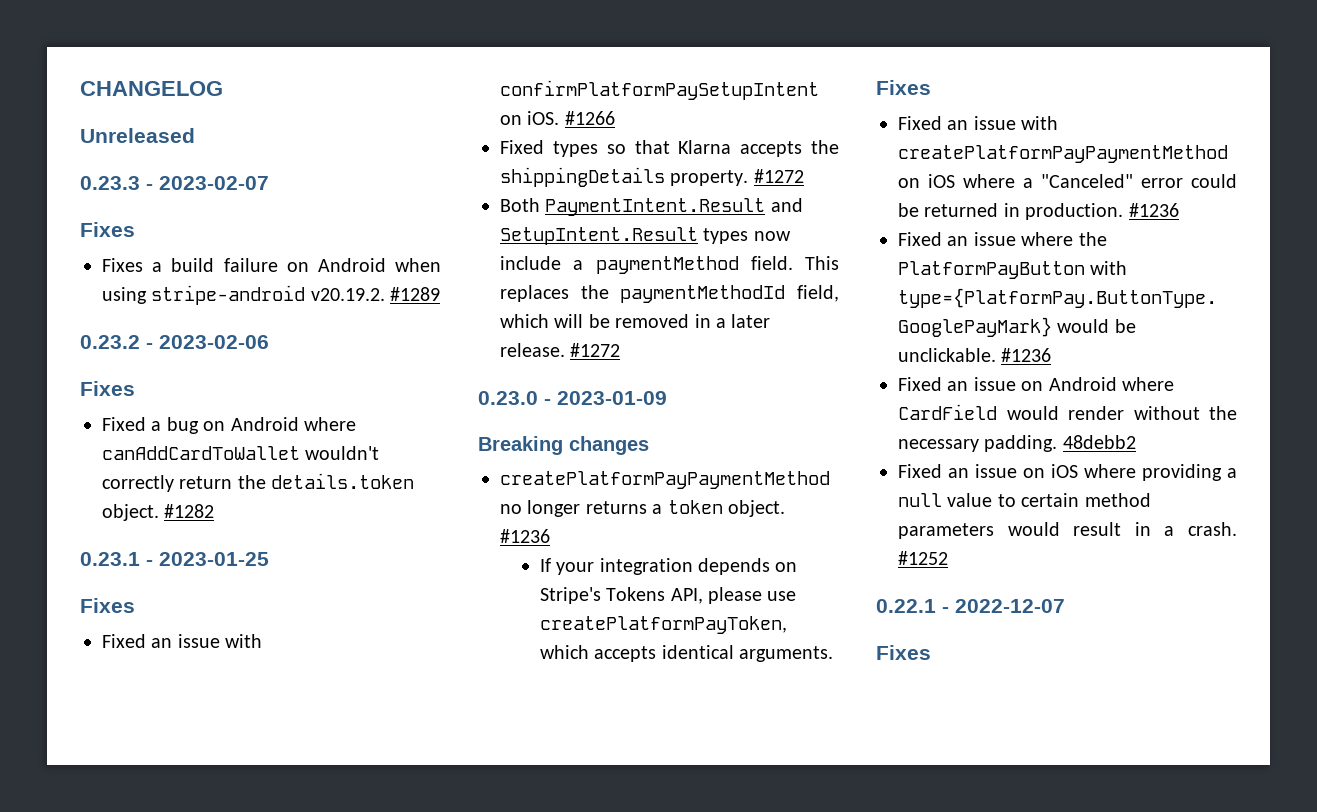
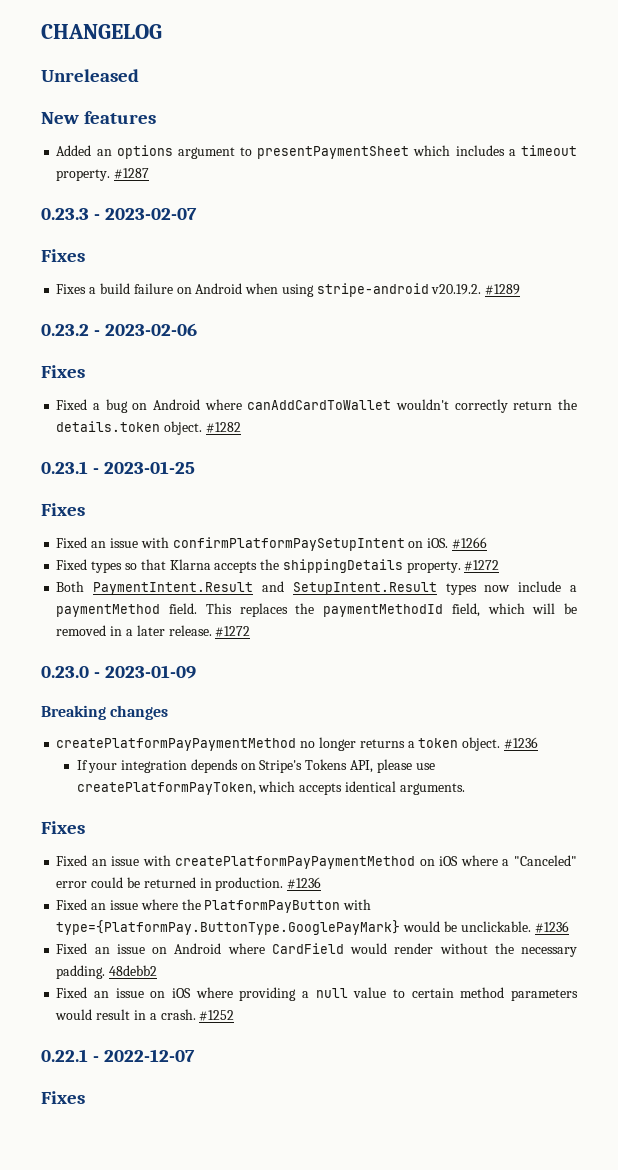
(195, 135) none -> [41,111,157,124] [56,145,578,159] [56,168,150,181] // New features // Added an options argument to presentPaymentSheet which includes a timeout property. #1287

